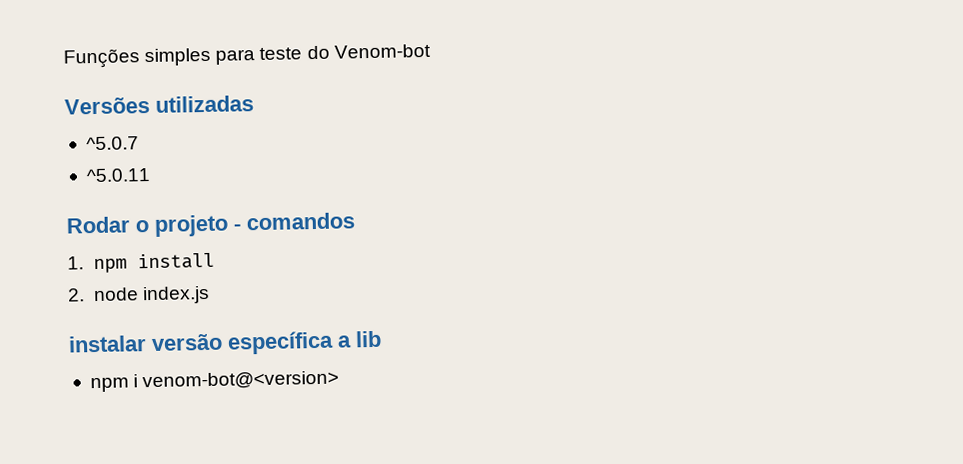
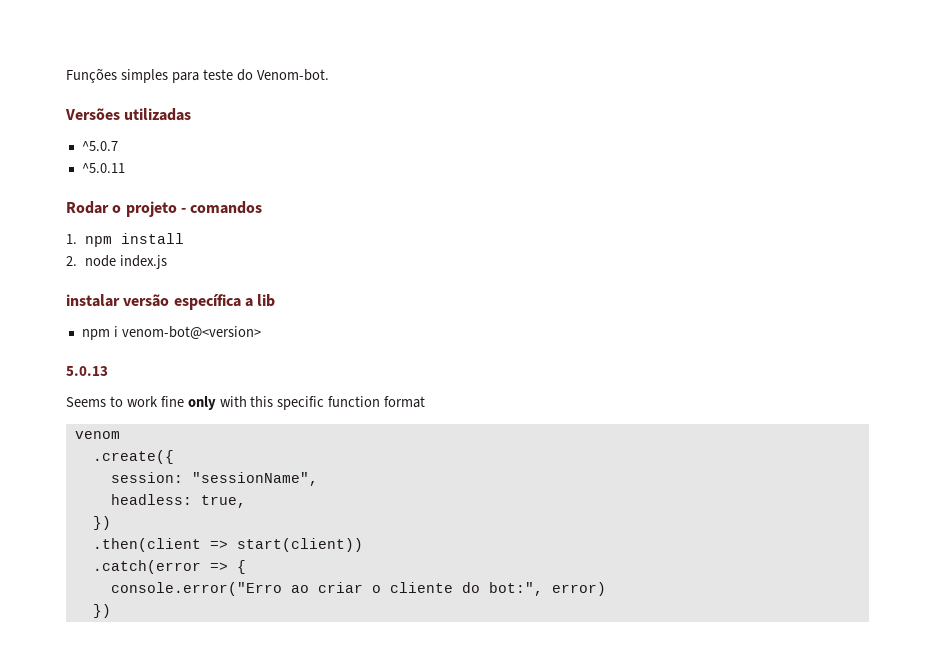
[333,43,431,59] Venom-bot -> [256,69,329,81] Venom-bot.
(340, 380) none -> [66,366,108,376] [66,396,426,410] [74,431,120,439] [92,450,174,464] [110,472,318,486] [110,494,246,508] [92,516,111,530] [92,538,363,552] [92,560,246,574] [110,582,606,596] [92,604,111,618] // 5.0.13 // Seems to work fine only with this specific function format // venom // .create({ // session: "sessionName", // headless: true, // }) // .then(client => start(client)) // .catch(error => { // console.error("Erro ao criar o cliente do bot:", error) // })

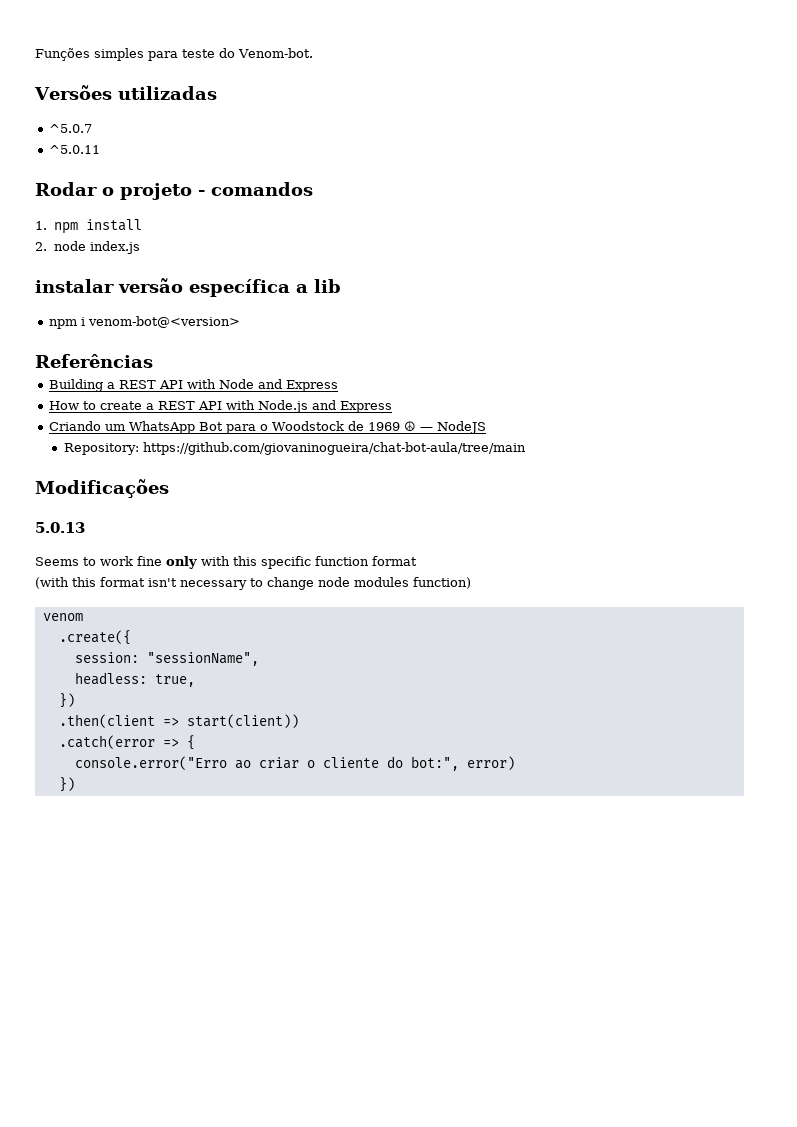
(261, 332) none -> [35,354,153,368] [49,379,339,392] [49,400,393,413] [49,421,487,434] [64,442,527,455] [35,479,169,498] // Referências // Building a REST API with Node and Express // How to create a REST API with Node.js and Express // Criando um WhatsApp Bot para o Woodstock de 1969 ☮ — NodeJS // Repository: https://github.com/giovaninogueira/chat-bot-aula/tree/main // Modificações
(426, 402) none -> [35,577,471,590] // (with this format isn't necessary to change node modules function)

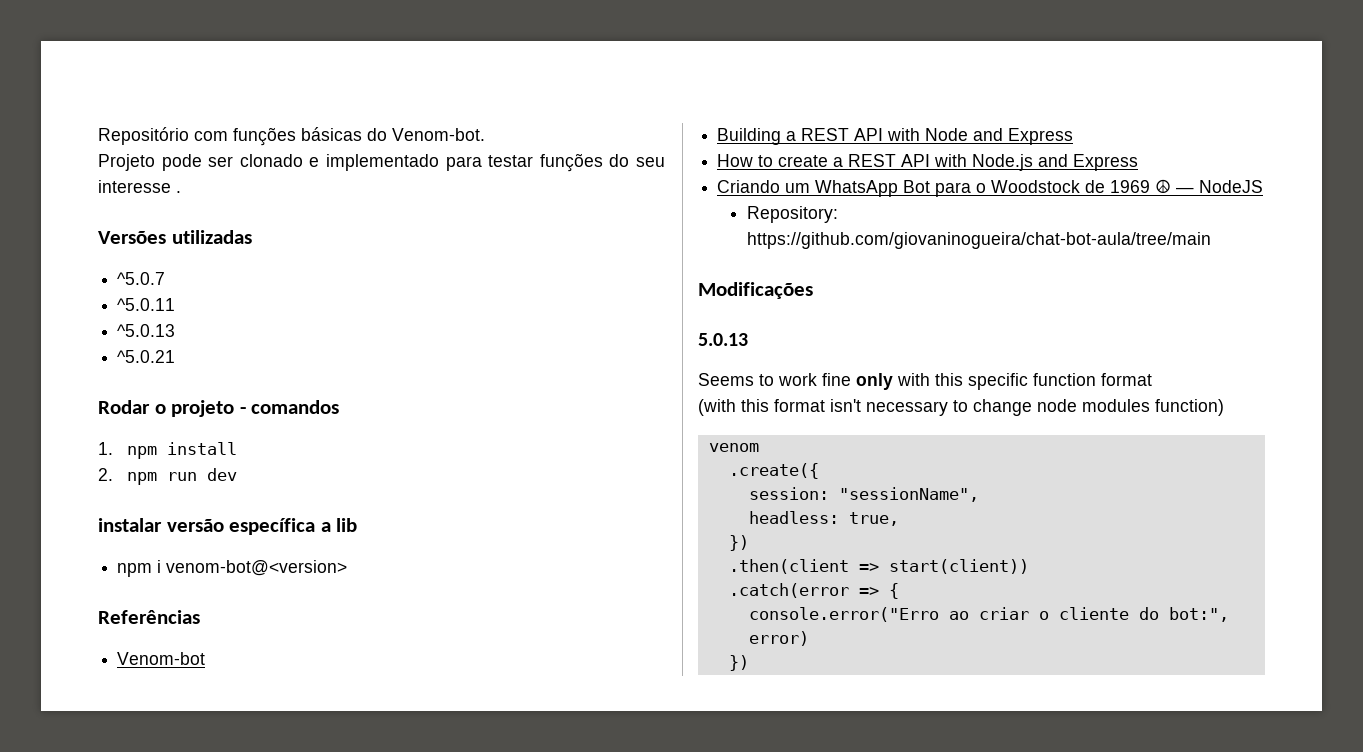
[35,48,313,61] Funções simples para teste do Venom-bot. -> [98,127,485,146] [98,153,666,172] [98,180,181,193] Repositório com funções básicas do Venom-bot. // Projeto pode ser clonado e implementado para testar funções do seu interesse .
(101, 149) none -> [117,324,176,337] [117,350,176,363] // ^5.0.13 // ^5.0.21
[53,241,140,254] node index.js -> [127,468,238,485] npm run dev
(153, 361) none -> [117,652,206,665] // Venom-bot

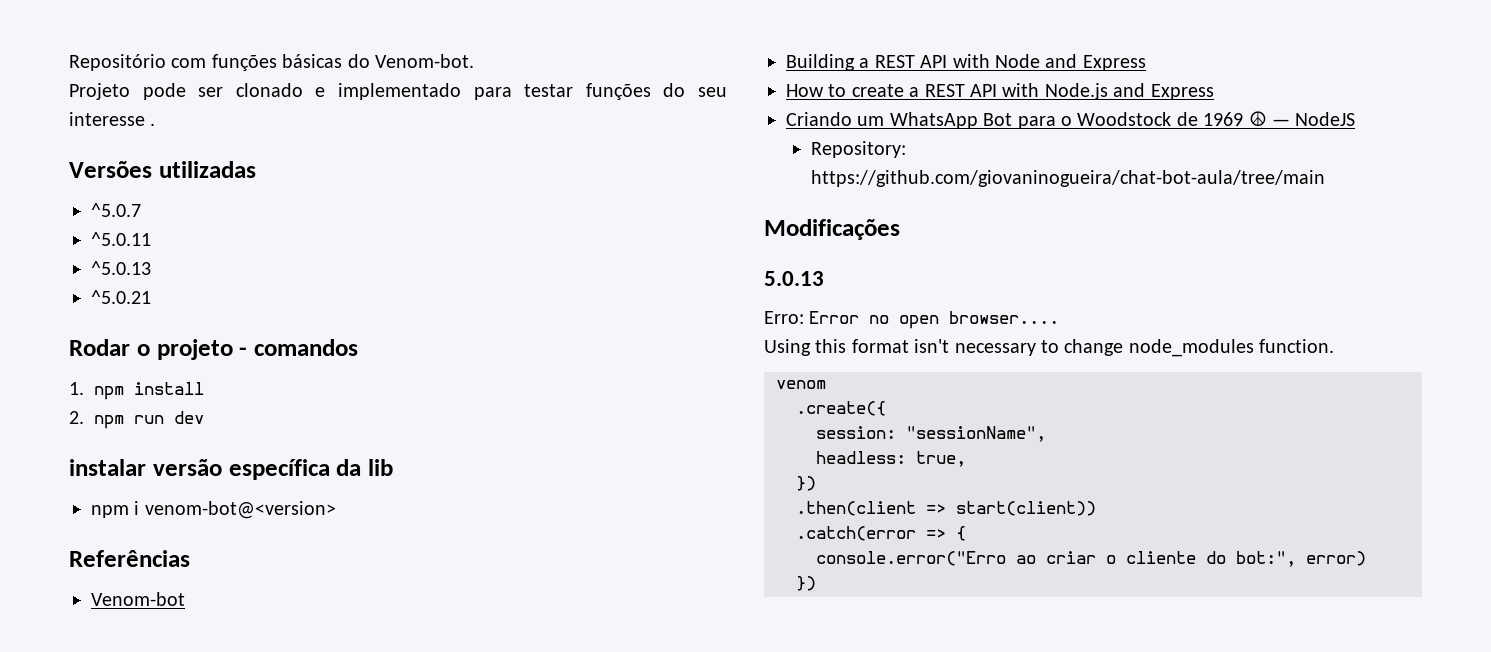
[320,522,331,532] a -> [336,459,362,476] da
[698,373,1152,390] [698,399,736,416] Seems to work fine only with this specific function format // (with -> [764,311,1060,329] [764,339,811,356] Erro: Error no open browser.... // Using
[1037,399,1224,416] node modules function) -> [1128,339,1335,357] node_modules function.

